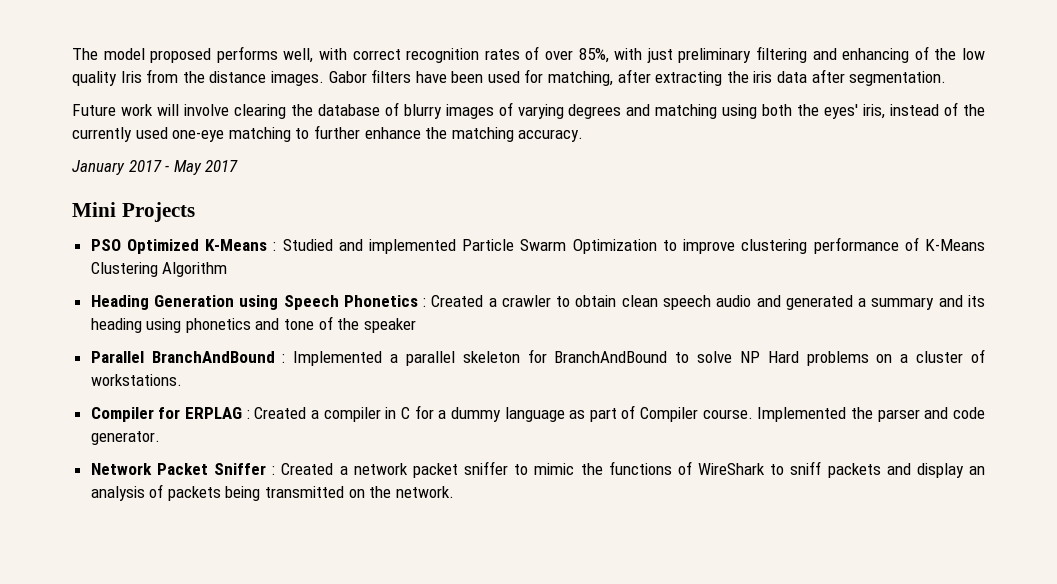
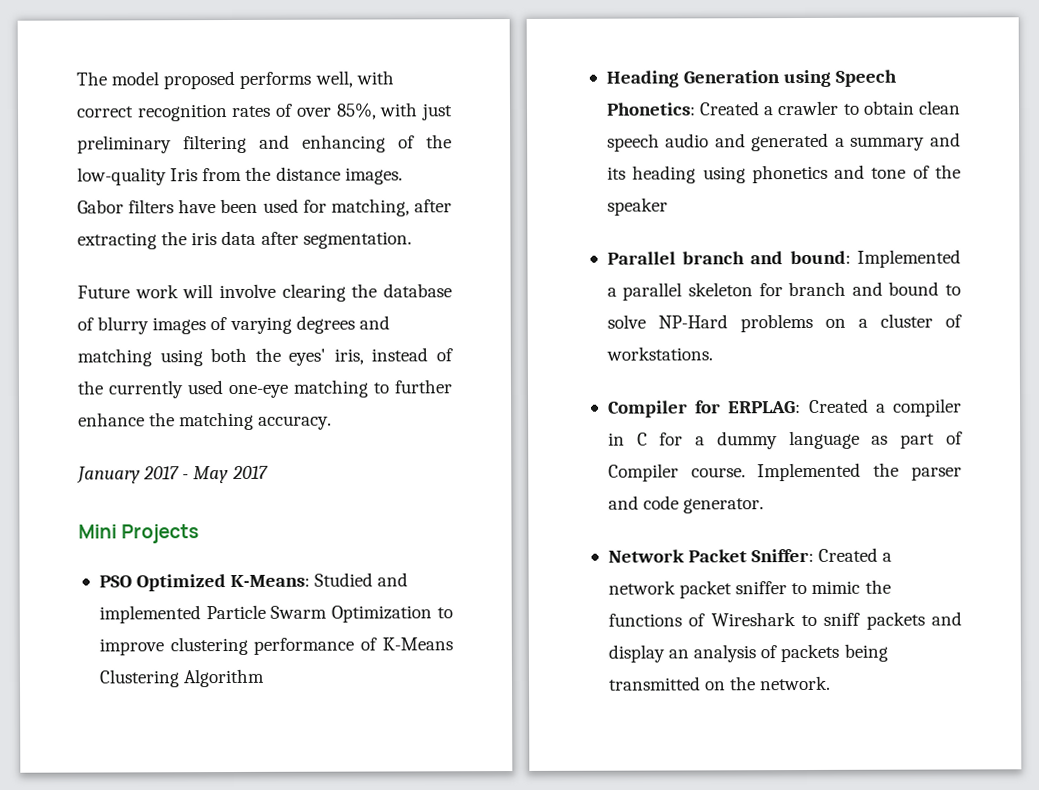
[962,48,986,60] [72,71,117,86] low quality -> [77,167,167,186] low-quality
[205,239,277,251] K-Means : -> [230,574,311,588] K-Means:
[343,295,427,307] Phonetics : -> [605,102,696,116] Phonetics:
[151,351,286,363] BranchAndBound : -> [682,250,851,265] branch and bound:
[554,351,799,363] BranchAndBound to solve NP Hard -> [788,281,961,297] [606,314,728,329] branch and bound to solve NP-Hard
[185,407,250,419] ERPLAG : -> [728,401,802,414] ERPLAG:
[214,463,276,475] Sniffer : -> [751,548,815,563] Sniffer:
[698,463,766,475] WireShark -> [710,612,796,627] Wireshark

